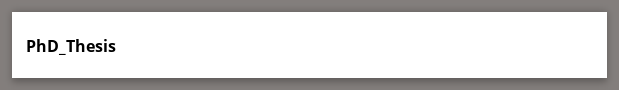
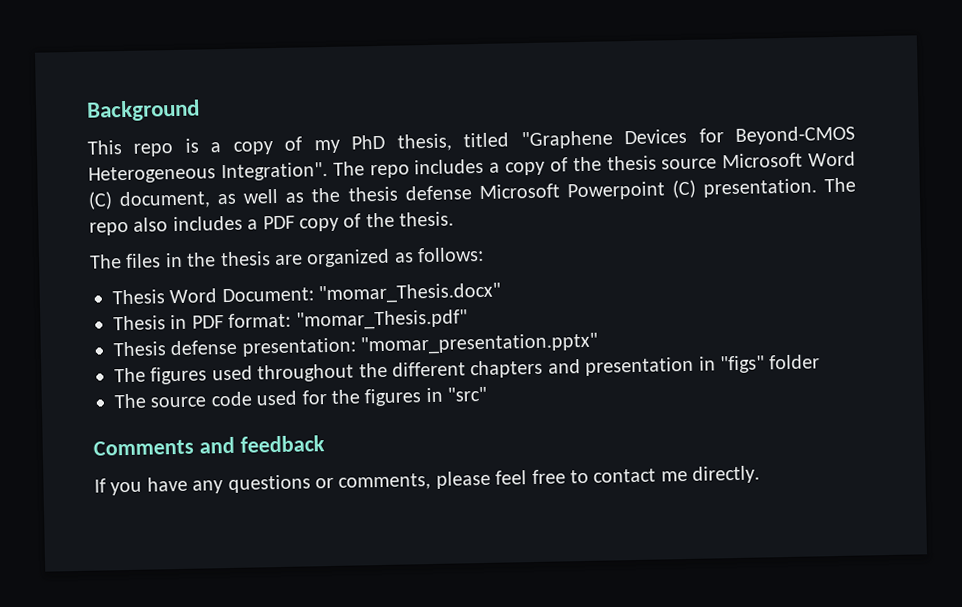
[26,39,116,55] PhD_Thesis -> [86,99,200,122] [87,125,855,157] [88,151,856,184] [88,177,856,210] [89,211,455,236] [89,246,485,269] [112,282,502,305] [113,309,468,331] [113,332,599,357] [114,354,821,385] [114,386,488,409] [93,435,325,456] [94,465,761,496] Background // This repo is a copy of my PhD thesis, titled "Graphene Devices for Beyond-CMOS Heterogeneous Integration". The repo includes a copy of the thesis source Microsoft Word (C) document, as well as the thesis defense Microsoft Powerpoint (C) presentation. The repo also includes a PDF copy of the thesis. // The files in the thesis are organized as follows: // Thesis Word Document: "momar_Thesis.docx" // Thesis in PDF format: "momar_Thesis.pdf" // Thesis defense presentation: "momar_presentation.pptx" // The figures used throughout the different chapters and presentation in "figs" folder // The source code used for the figures in "src" // Comments and feedback // If you have any questions or comments, please feel free to contact me directly.

